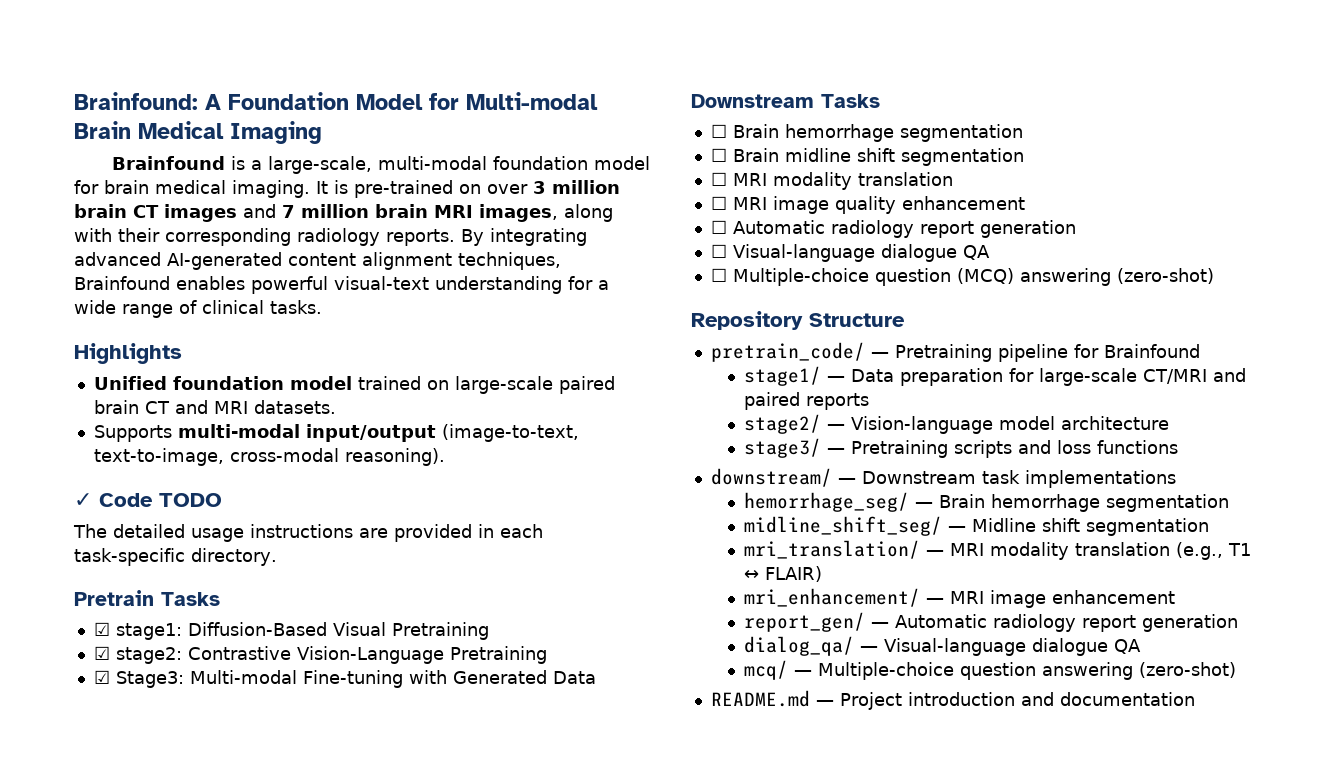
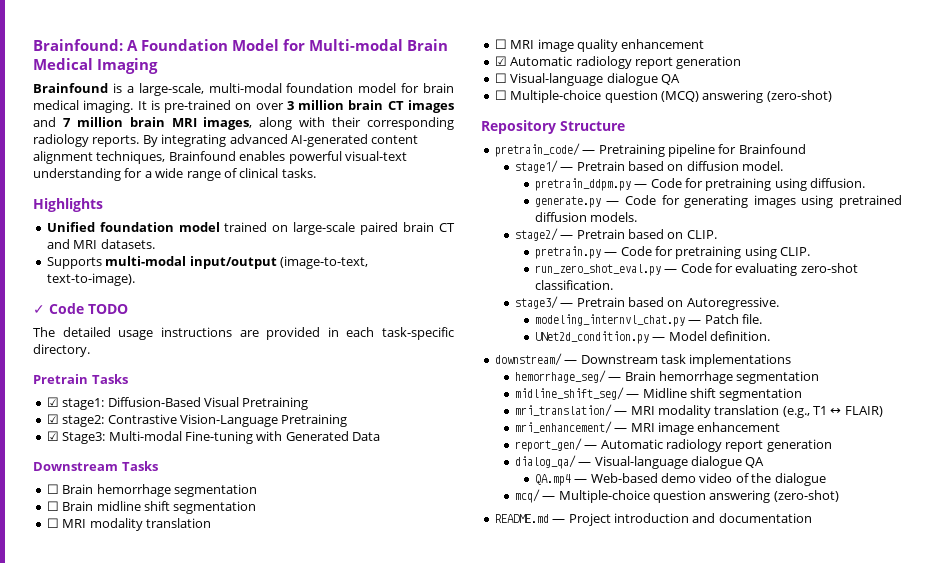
[93,448,445,466] text-to-image, cross-modal reasoning). -> [46,273,135,286] text-to-image).
[710,220,727,234] ☐ -> [494,56,507,66] ☑
[851,368,1247,386] [744,392,870,410] [744,414,1170,434] [744,438,1179,458] Data preparation for large-scale CT/MRI and paired reports // stage2/ — Vision-language model architecture // stage3/ — Pretraining scripts and loss functions -> [576,161,784,171] [534,178,866,191] [534,195,902,208] [534,212,638,222] [514,228,717,241] [534,246,811,259] [534,263,858,276] [534,280,613,290] [514,296,779,310] [534,314,762,327] [534,331,770,344] Pretrain based on diffusion model. // pretrain_ddpm.py — Code for pretraining using diffusion. // generate.py — Code for generating images using pretrained diffusion models. // stage2/ — Pretrain based on CLIP. // pretrain.py — Code for pretraining using CLIP. // run_zero_shot_eval.py — Code for evaluating zero-shot classification. // stage3/ — Pretrain based on Autoregressive. // modeling_internvl_chat.py — Patch file. // UNet2d_condition.py — Model definition.
(1142, 646) none -> [534,473,826,486] // QA.mp4 — Web-based demo video of the dialogue

